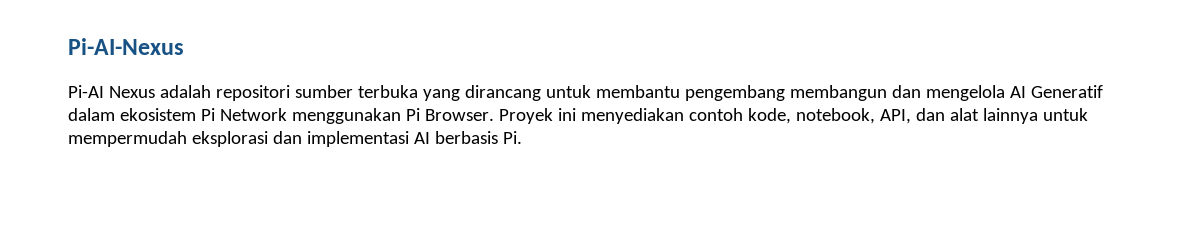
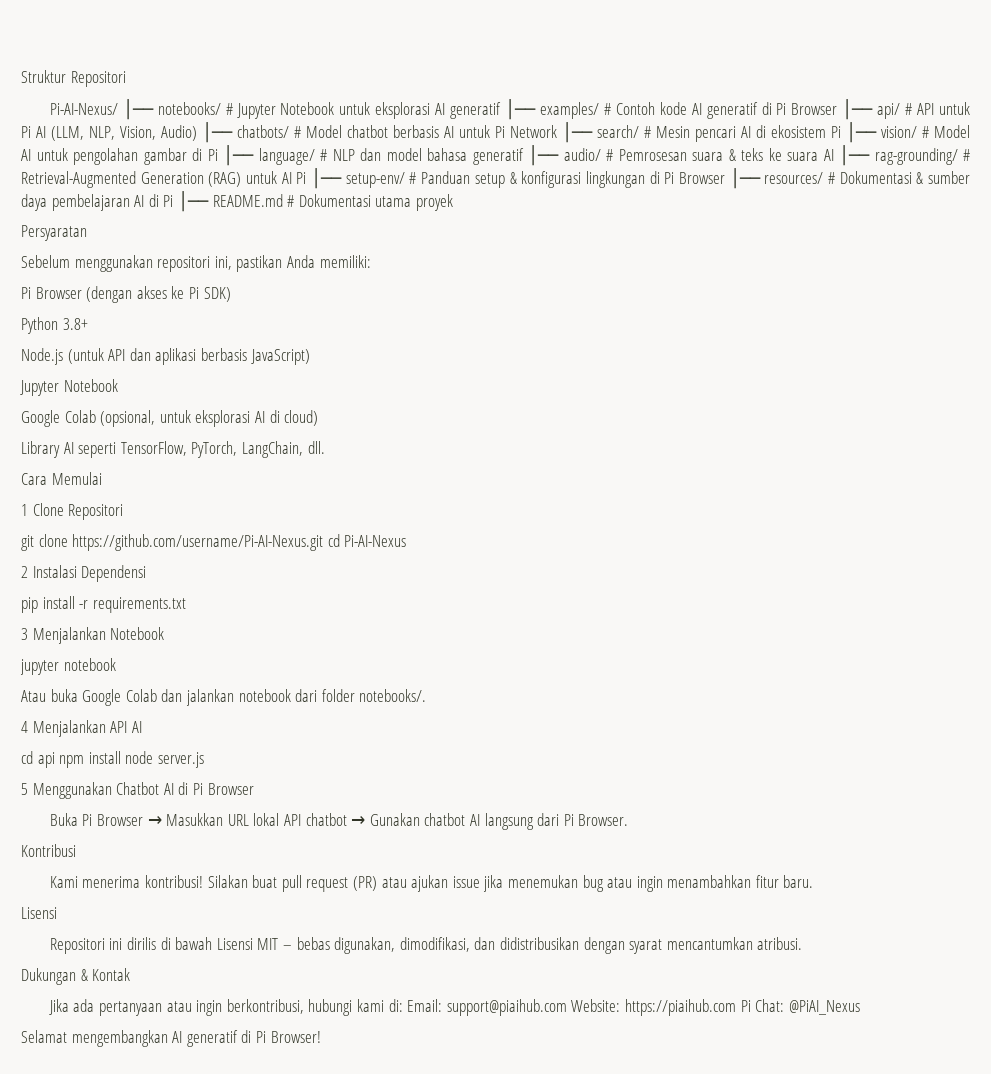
[68,38,184,55] [68,85,1103,101] [68,108,1088,124] [68,131,522,147] Pi-AI-Nexus // Pi-AI Nexus adalah repositori sumber terbuka yang dirancang untuk membantu pengembang membangun dan mengelola AI Generatif dalam ekosistem Pi Network menggunakan Pi Browser. Proyek ini menyediakan contoh kode, notebook, API, dan alat lainnya untuk mempermudah eksplorasi dan implementasi AI berbasis Pi. -> [21,70,126,87] [49,99,970,120] [21,122,971,143] [21,145,970,166] [21,168,970,189] [21,191,453,212] [21,225,87,241] [21,255,371,272] [21,286,231,303] [21,317,88,334] [21,348,310,365] [20,379,118,396] [21,410,319,427] [21,441,325,458] [21,472,102,485] [21,503,124,520] [21,534,407,551] [21,565,147,582] [21,596,186,613] [21,627,165,644] [20,658,116,675] [21,689,427,706] [21,720,142,737] [21,751,204,768] [21,782,254,799] [49,813,629,830] [21,844,76,857] [49,875,814,892] [21,907,57,919] [49,937,803,954] [21,968,131,985] [48,999,860,1016] [21,1030,321,1047] Struktur Repositori // Pi-AI-Nexus/ │── notebooks/ # Jupyter Notebook untuk eksplorasi AI generatif │── examples/ # Contoh kode AI generatif di Pi Browser │── api/ # API untuk Pi AI (LLM, NLP, Vision, Audio) │── chatbots/ # Model chatbot berbasis AI untuk Pi Network │── search/ # Mesin pencari AI di ekosistem Pi │── vision/ # Model AI untuk pengolahan gambar di Pi │── language/ # NLP dan model bahasa generatif │── audio/ # Pemrosesan suara & teks ke suara AI │── rag-grounding/ # Retrieval-Augmented Generation (RAG) untuk AI Pi │── setup-env/ # Panduan setup & konfigurasi lingkungan di Pi Browser │── resources/ # Dokumentasi & sumber daya pembelajaran AI di Pi │── README.md # Dokumentasi utama proyek // Persyaratan // Sebelum menggunakan repositori ini, pastikan Anda memiliki: // Pi Browser (dengan akses ke Pi SDK) // Python 3.8+ // Node.js (untuk API dan aplikasi berbasis JavaScript) // Jupyter Notebook // Google Colab (opsional, untuk eksplorasi AI di cloud) // Library AI seperti TensorFlow, PyTorch, LangChain, dll. // Cara Memulai // 1 Clone Repositori // git clone https://github.com/username/Pi-AI-Nexus.git cd Pi-AI-Nexus // 2 Instalasi Dependensi // pip install -r requirements.txt // 3 Menjalankan Notebook // jupyter notebook // Atau buka Google Colab dan jalankan notebook dari folder notebooks/. // 4 Menjalankan API AI // cd api npm install node server.js // 5 Menggunakan Chatbot AI di Pi Browser // Buka Pi Browser → Masukkan URL lokal API chatbot → Gunakan chatbot AI langsung dari Pi Browser. // Kontribusi // Kami menerima kontribusi! Silakan buat pull request (PR) atau ajukan issue jika menemukan bug atau ingin menambahkan fitur baru. // Lisensi // Repositori ini dirilis di bawah Lisensi MIT – bebas digunakan, dimodifikasi, dan didistribusikan dengan syarat mencantumkan atribusi. // Dukungan & Kontak // Jika ada pertanyaan atau ingin berkontribusi, hubungi kami di: Email: support@piaihub.com Website: https://piaihub.com Pi Chat: @PiAI_Nexus // Selamat mengembangkan AI generatif di Pi Browser!

